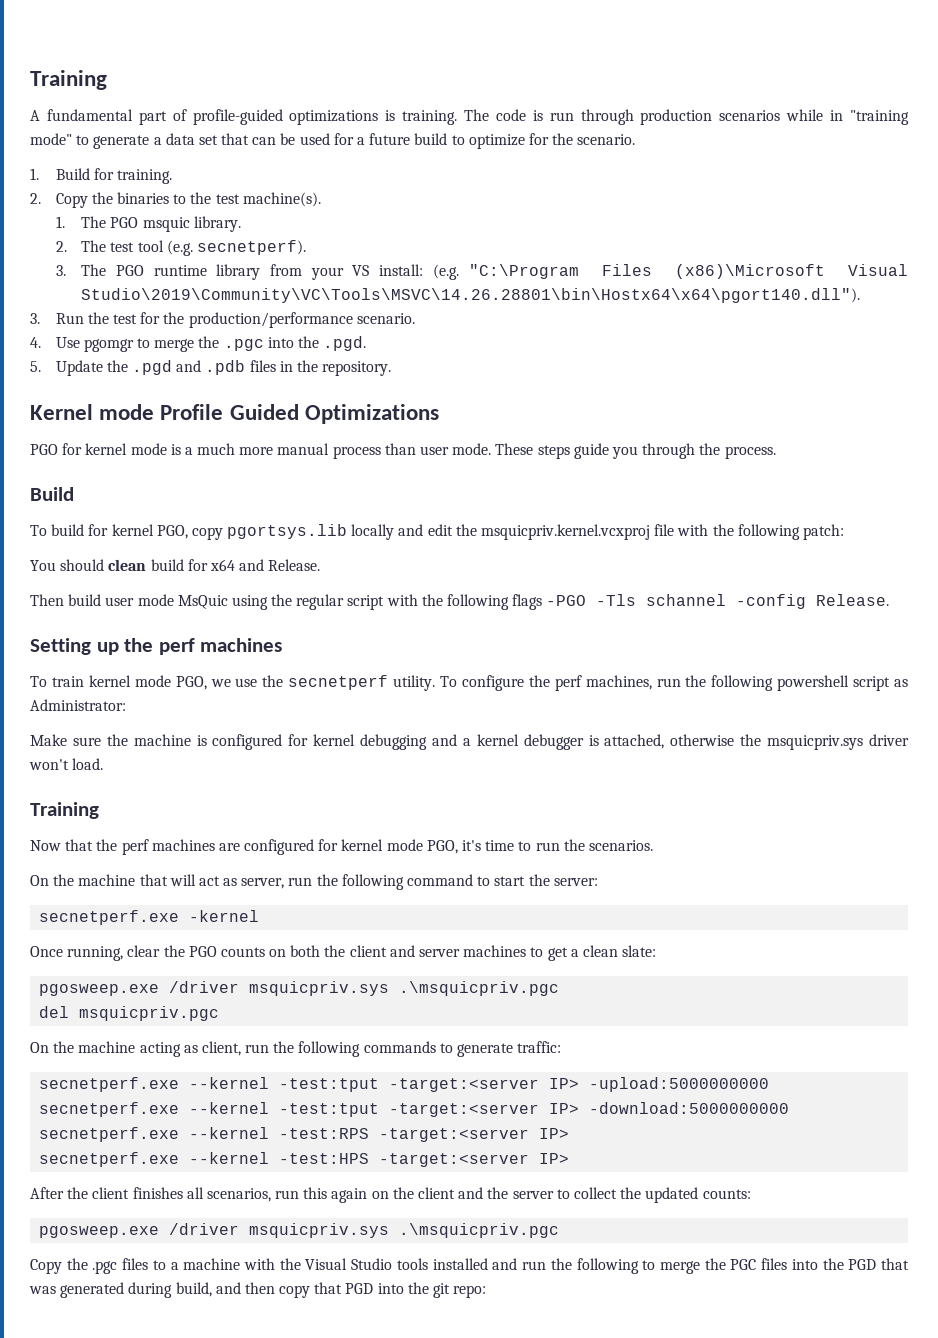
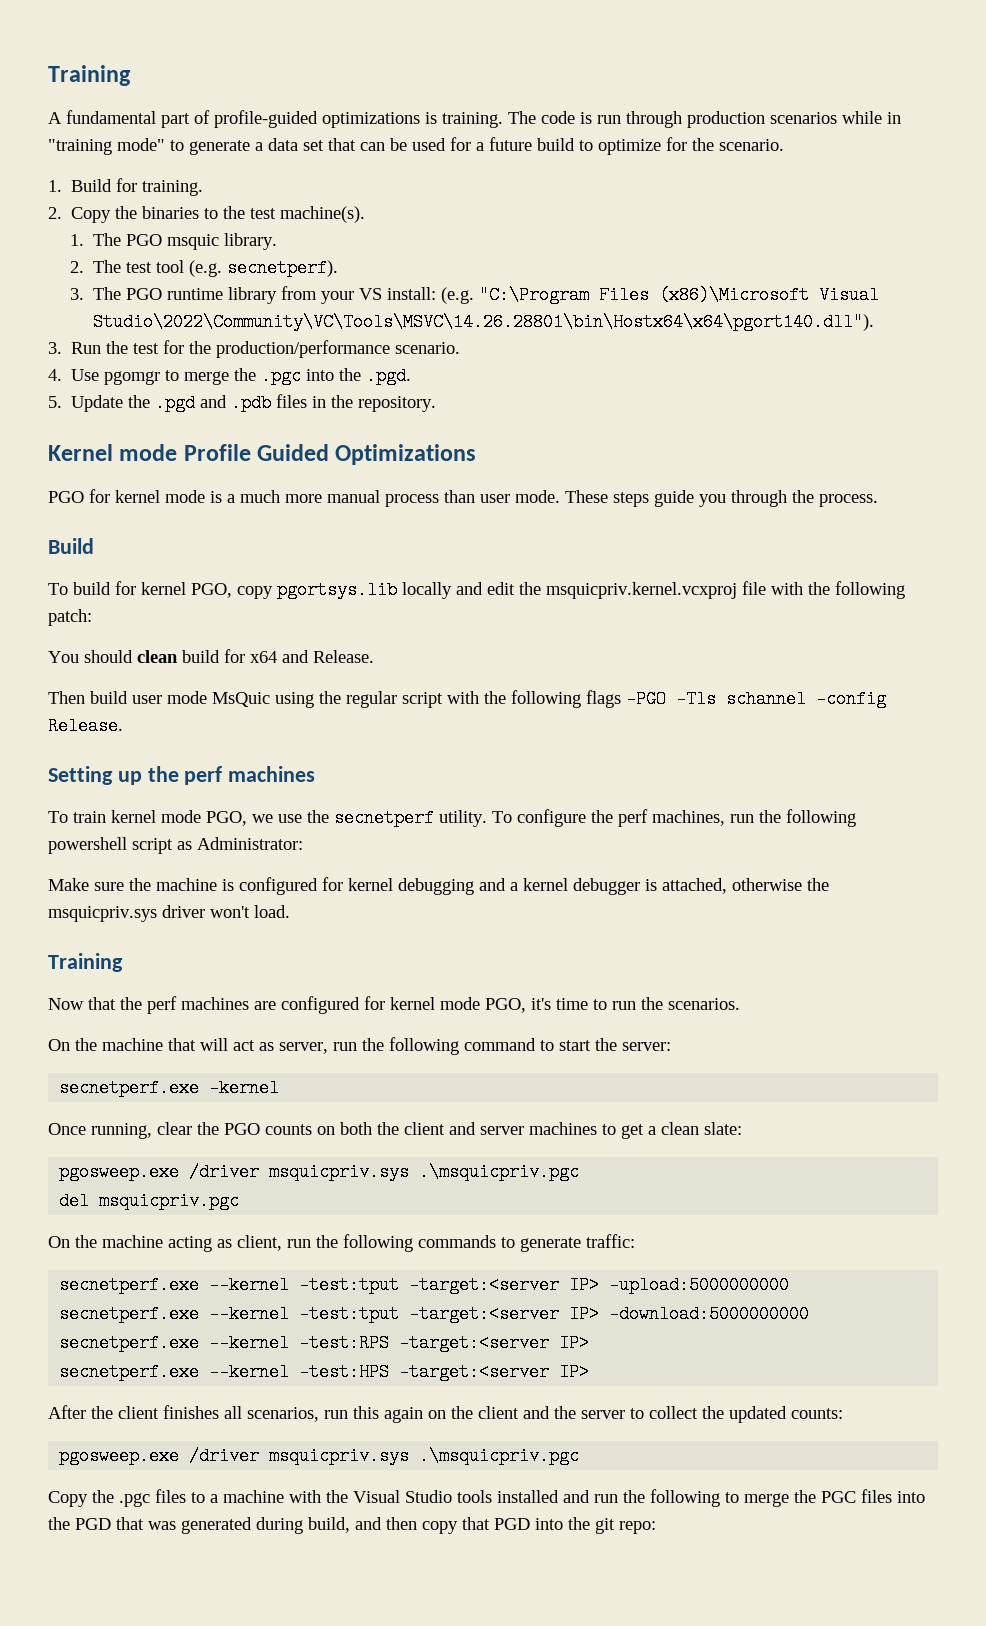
[81,288,861,303] Studio\2019\Community\VC\Tools\MSVC\14.26.28801\bin\Hostx64\x64\pgort140.dll"). -> [92,313,874,331] Studio\2022\Community\VC\Tools\MSVC\14.26.28801\bin\Hostx64\x64\pgort140.dll").

